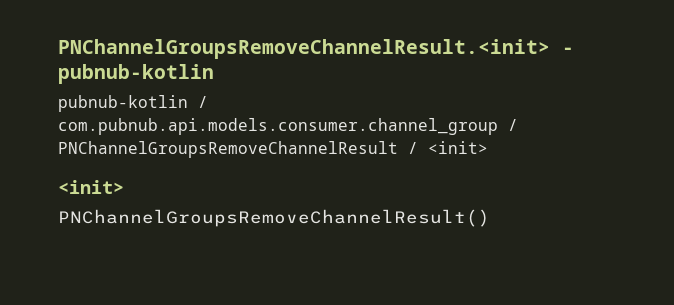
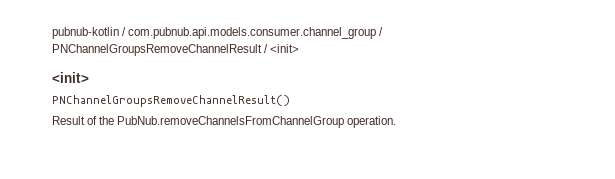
[58,39,574,59] [58,64,214,84] PNChannelGroupsRemoveChannelResult.<init> - pubnub-kotlin // -> (52, 33) none
(490, 218) none -> [52,116,397,128] // Result of the PubNub.removeChannelsFromChannelGroup operation.

